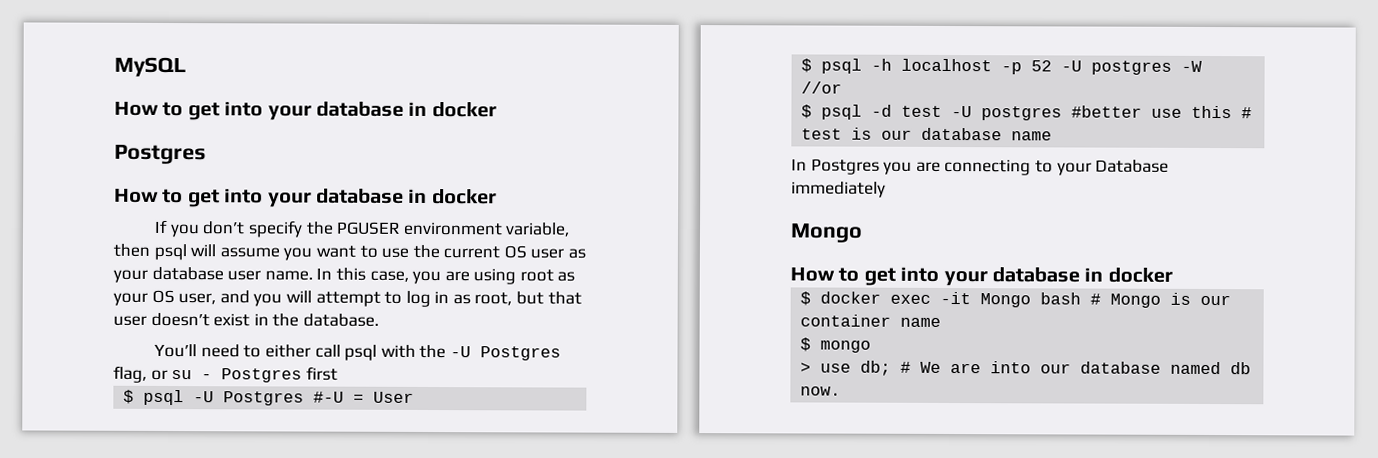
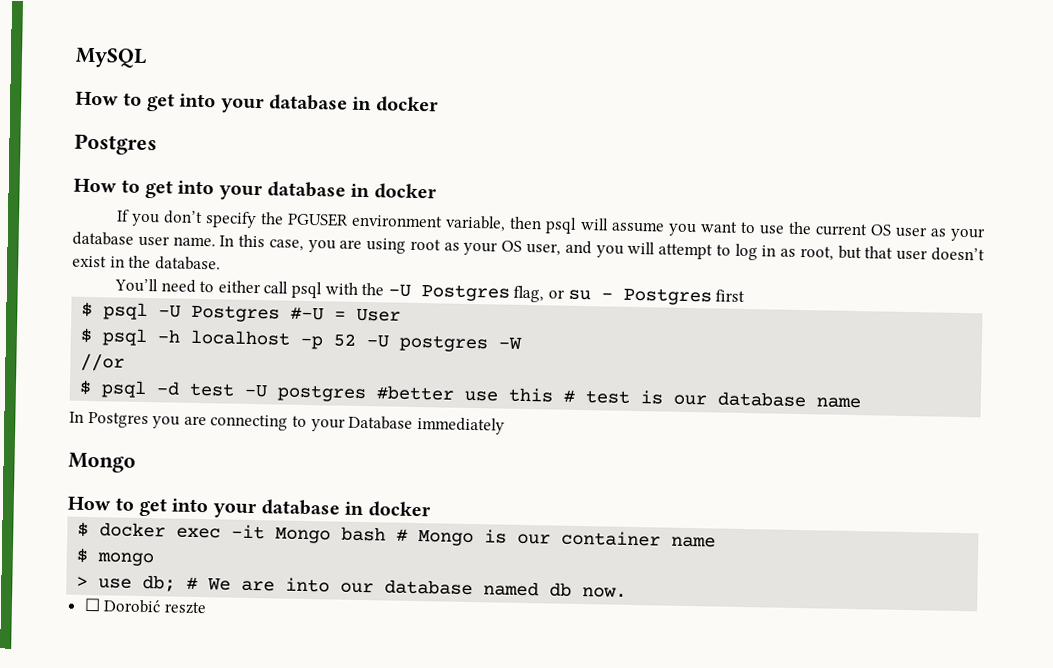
(842, 391) none -> [83,597,207,615] // ☐ Dorobić reszte

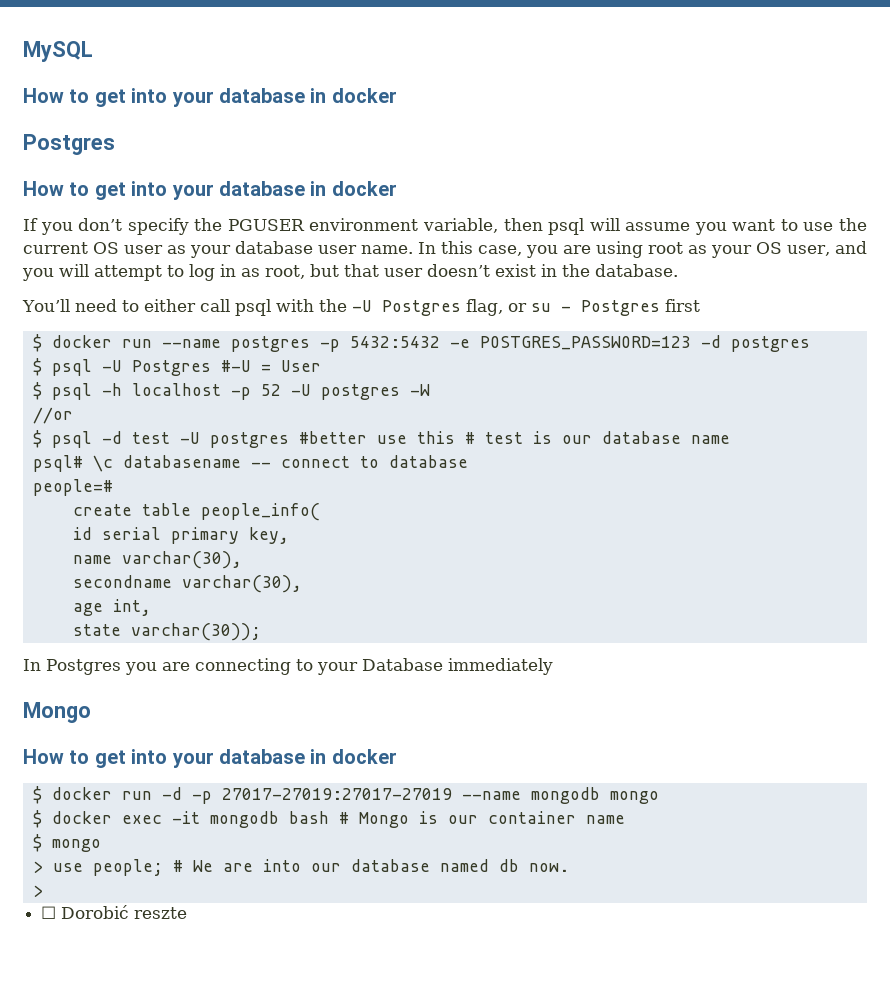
(746, 296) none -> [32,334,810,352] // $ docker run --name postgres -p 5432:5432 -e POSTGRES_PASSWORD=123 -d postgres
(862, 403) none -> [32,455,468,472] [32,479,113,496] [72,503,320,521] [72,527,289,544] [72,551,242,569] [72,575,302,593] [72,599,151,616] [72,623,261,641] // psql# \c databasename -- connect to database // people=# // create table people_info( // id serial primary key, // name varchar(30), // secondname varchar(30), // age int, // state varchar(30));
(431, 509) none -> [32,786,659,804] // $ docker run -d -p 27017-27019:27017-27019 --name mongodb mongo
[275,527,332,544] Mongo -> [209,811,279,828] mongodb
[142,575,177,592] db; -> [92,859,163,876] people;
(628, 592) none -> [32,885,43,897] // >

